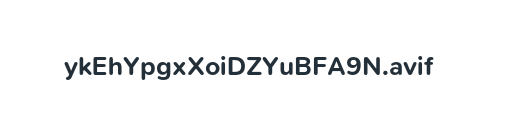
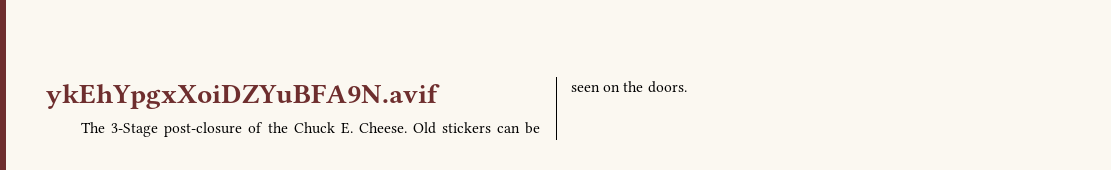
(435, 68) none -> [81,122,540,137] [571,81,687,93] // The 3-Stage post-closure of the Chuck E. Cheese. Old stickers can be seen on the doors.

